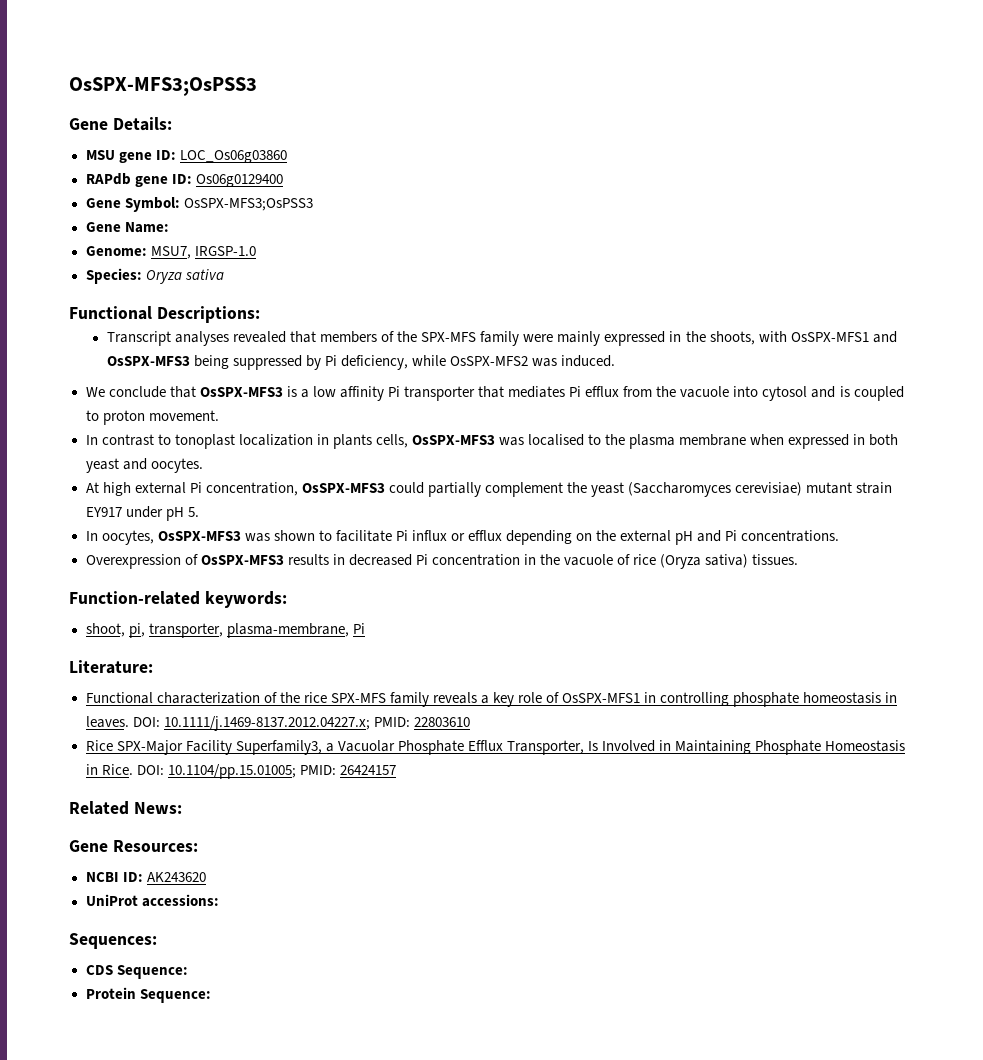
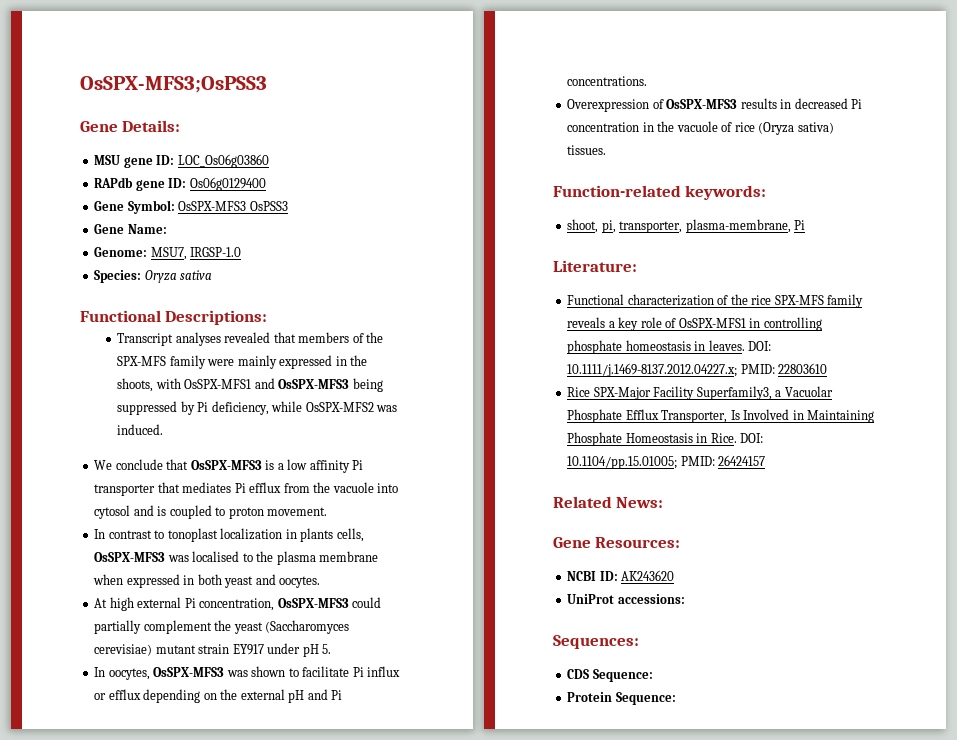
[183,198,313,211] OsSPX-MFS3;OsPSS3 -> [178,201,288,211] OsSPX-MFS3 OsPSS3

